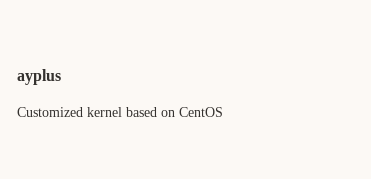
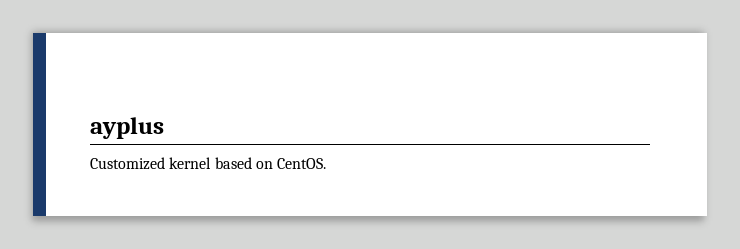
[179,107,223,117] CentOS -> [277,158,327,169] CentOS.

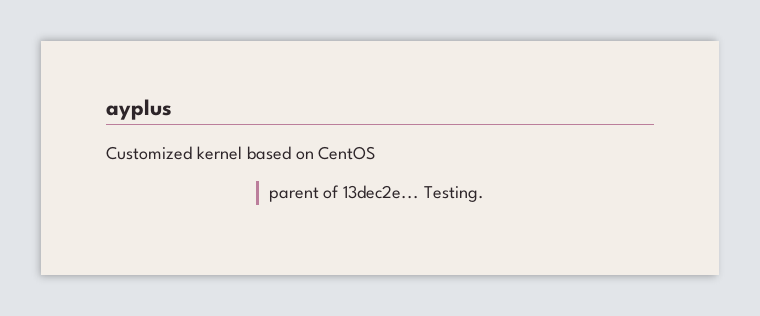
[277,158,327,169] CentOS. -> [318,146,376,160] [268,185,485,202] CentOS // parent of 13dec2e... Testing.

